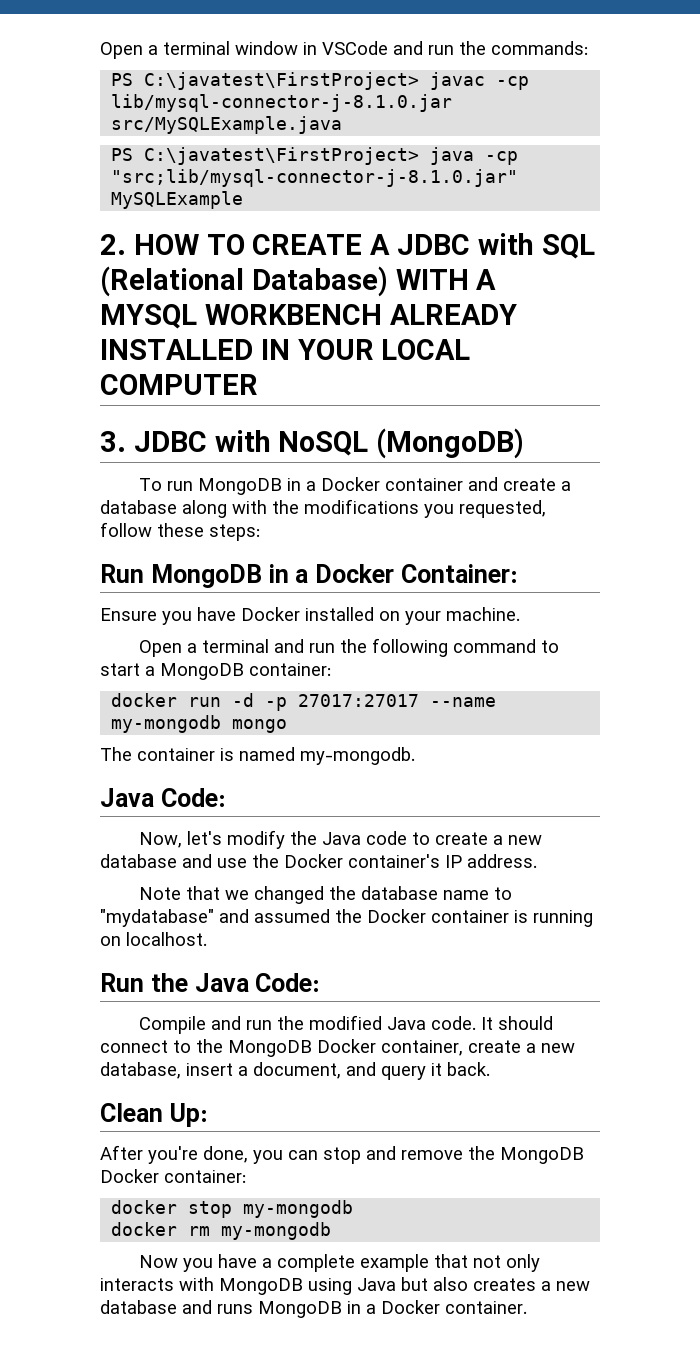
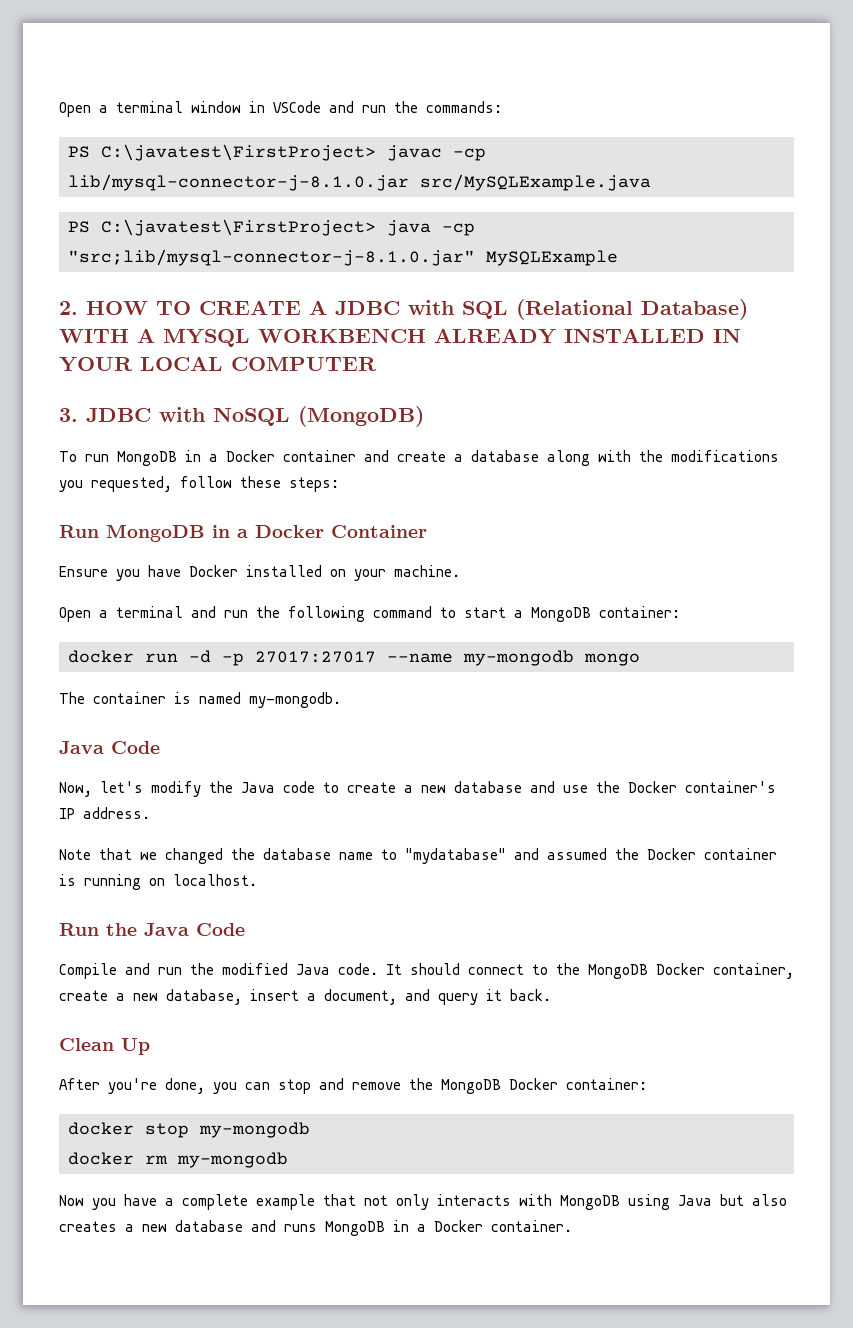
[400,564,518,583] Container: -> [331,525,427,538] Container
[160,788,226,807] Code: -> [111,741,160,754] Code
[255,973,321,992] Code: -> [196,923,245,936] Code
[169,1103,208,1127] Up: -> [121,1038,150,1055] Up

